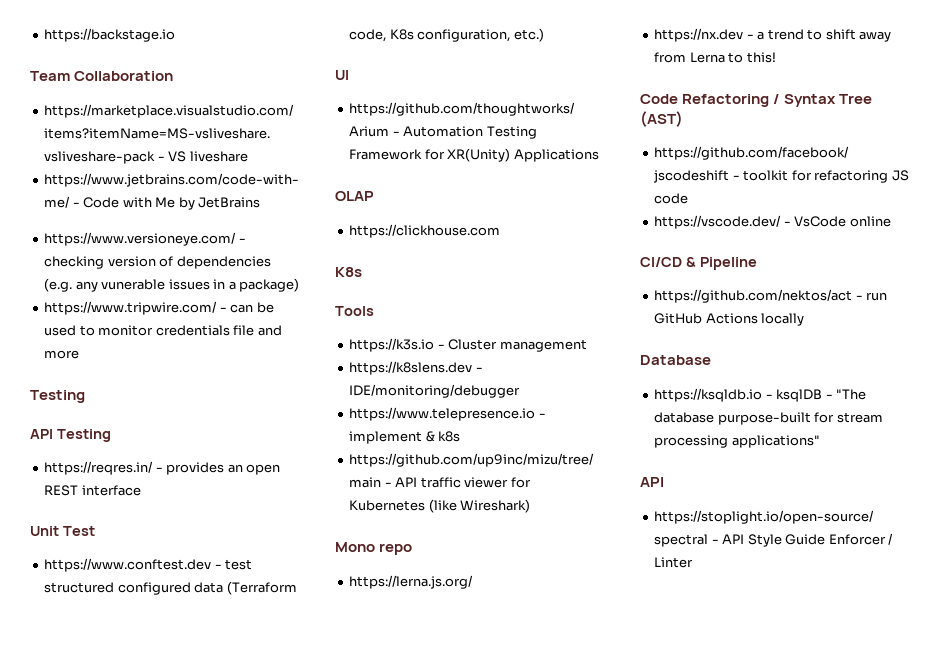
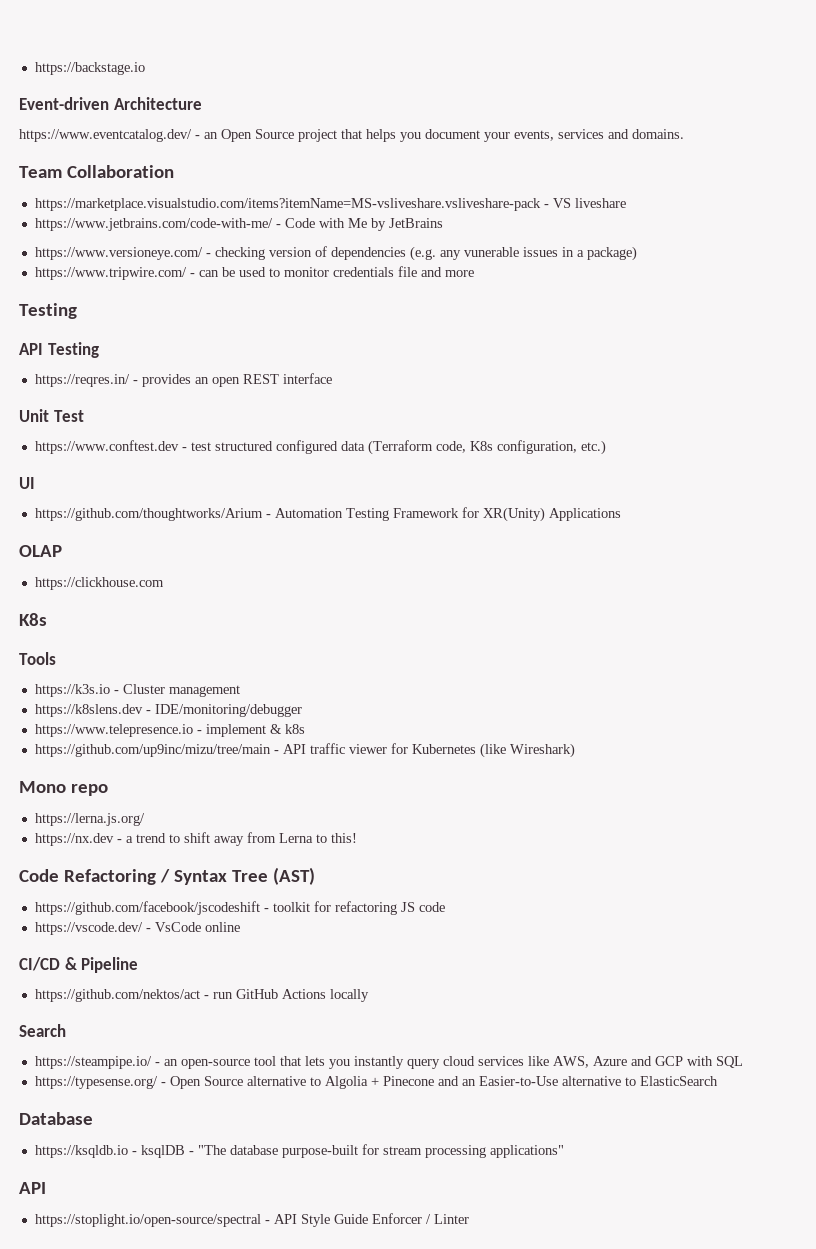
(176, 35) none -> [19,97,202,110] [19,129,684,142] // Event-driven Architecture // https://www.eventcatalog.dev/ - an Open Source project that helps you document your events, services and domains.
(805, 319) none -> [19,1024,66,1037] [34,1056,743,1069] [34,1076,718,1089] // Search // https://steampipe.io/ - an open-source tool that lets you instantly query cloud services like AWS, Azure and GCP with SQL // https://typesense.org/ - Open Source alternative to Algolia + Pinecone and an Easier-to-Use alternative to ElasticSearch

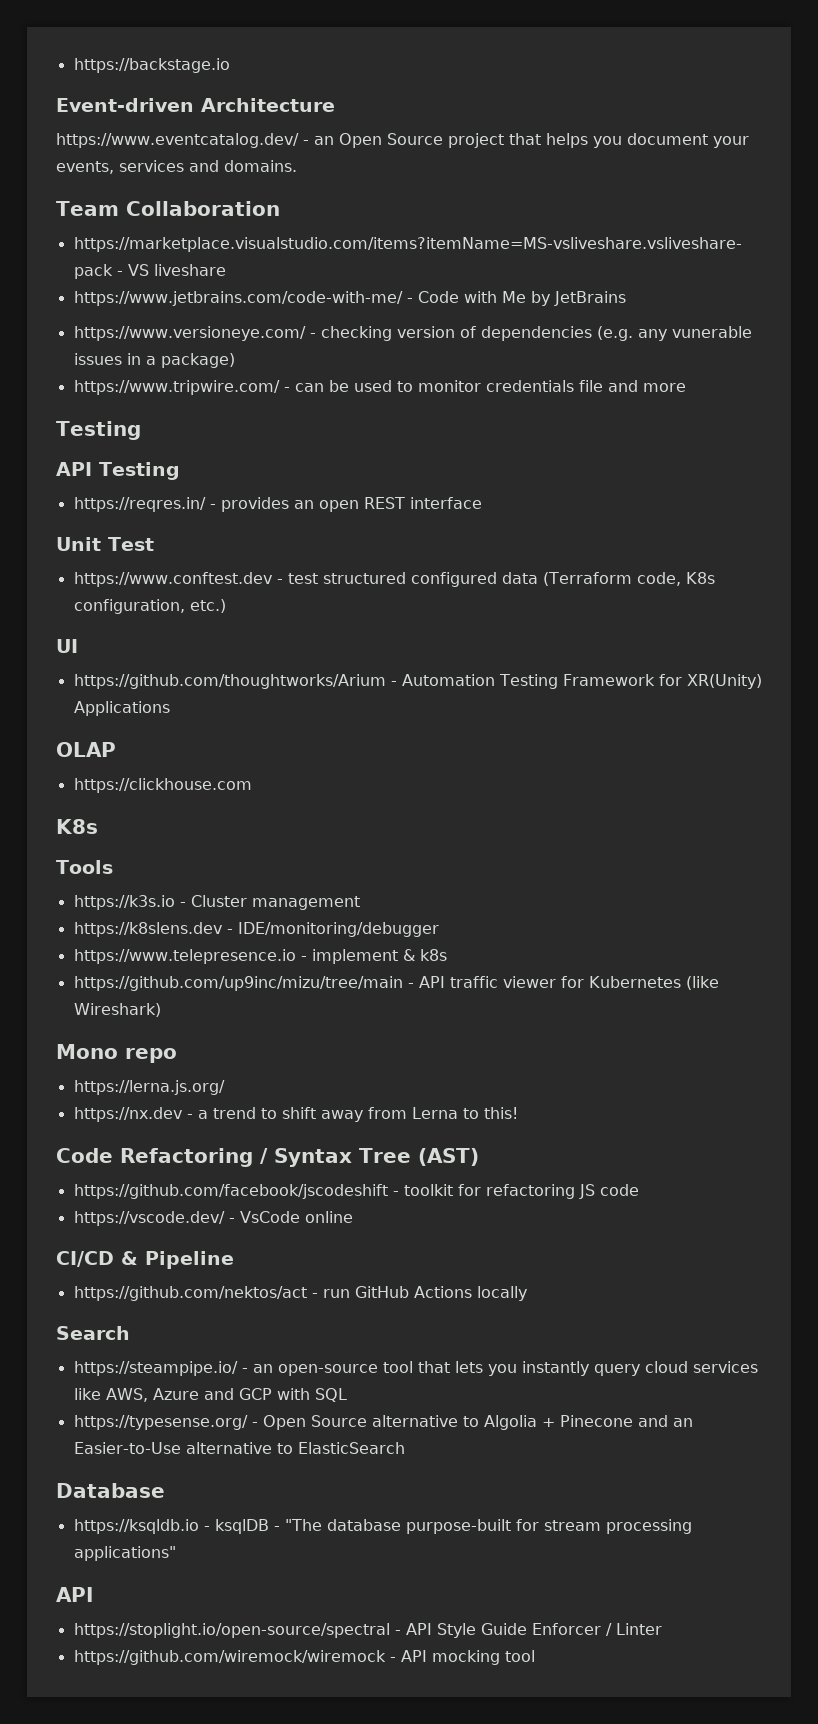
(469, 1219) none -> [73,1650,535,1665] // https://github.com/wiremock/wiremock - API mocking tool

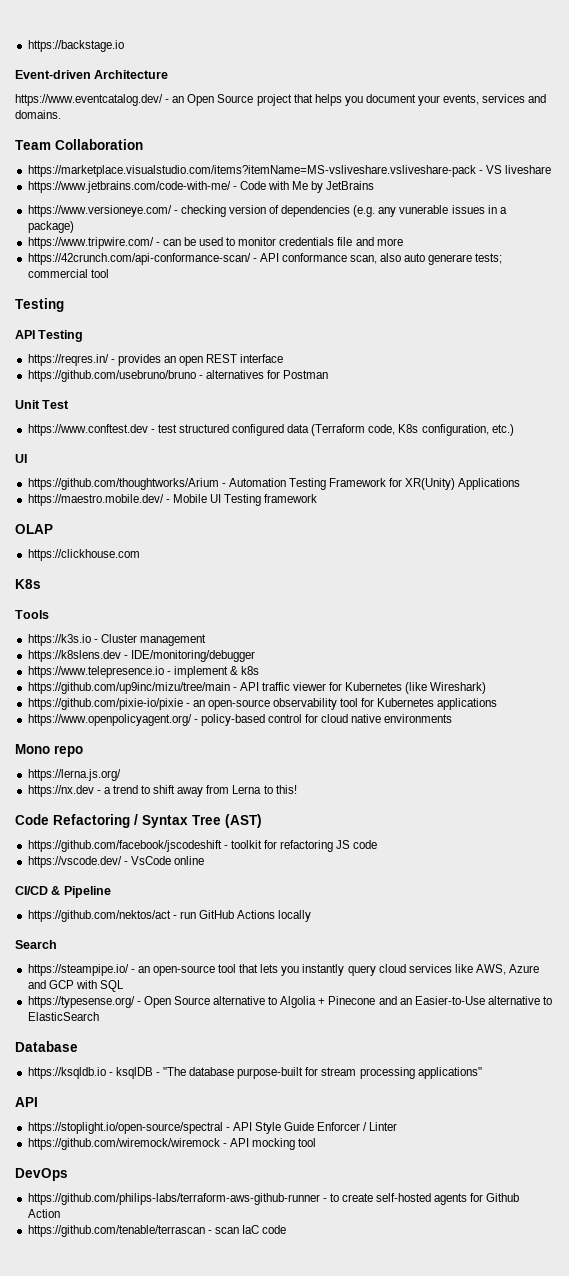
(686, 387) none -> [27,253,503,265] [27,269,109,278] // https://42crunch.com/api-conformance-scan/ - API conformance scan, also auto generare tests; commercial tool
(482, 503) none -> [27,370,329,382] // https://github.com/usebruno/bruno - alternatives for Postman
(170, 708) none -> [27,494,318,506] // https://maestro.mobile.dev/ - Mobile UI Testing framework
(161, 1010) none -> [27,698,498,710] [27,714,453,726] // https://github.com/pixie-io/pixie - an open-source observability tool for Kubernetes applications // https://www.openpolicyagent.org/ - policy-based control for cloud native environments
(535, 1656) none -> [15,1168,68,1181] [27,1193,520,1205] [27,1209,60,1218] [27,1225,287,1237] // DevOps // https://github.com/philips-labs/terraform-aws-github-runner - to create self-hosted agents for Github Action // https://github.com/tenable/terrascan - scan IaC code

